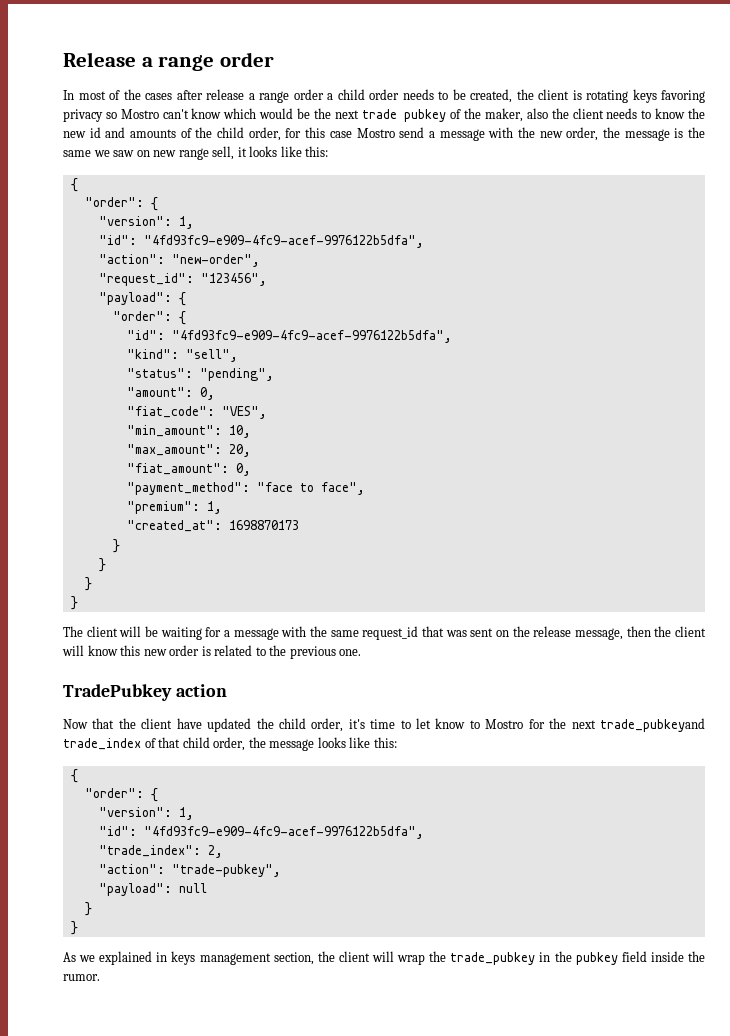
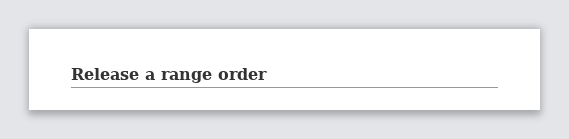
[63,89,705,103] [63,108,706,122] [63,127,705,141] [63,146,329,160] [70,178,78,192] [84,197,158,211] [98,216,194,229] [98,235,424,248] [98,254,260,267] [98,273,267,286] [98,292,186,306] [112,311,186,325] [126,330,452,343] [126,349,238,362] [126,368,274,381] [126,387,215,400] [126,406,267,419] [126,425,251,438] [126,444,251,457] [126,463,251,476] [126,482,365,495] [126,501,222,514] [126,520,299,532] [112,539,120,553] [98,558,106,572] [84,577,92,591] [70,596,78,610] [63,626,706,640] [62,645,362,659] [63,684,227,701] [63,718,706,732] [63,737,397,751] [70,769,78,783] [84,788,158,802] [98,807,194,820] [98,826,424,839] [98,845,223,858] [98,864,281,877] [98,883,207,896] [84,902,92,916] [70,921,78,935] [63,951,705,965] [63,974,100,981] // In most of the cases after release a range order a child order needs to be created, the client is rotating keys favoring privacy so Mostro can't know which would be the next trade pubkey of the maker, also the client needs to know the new id and amounts of the child order, for this case Mostro send a message with the new order, the message is the same we saw on new range sell, it looks like this: // { // "order": { // "version": 1, // "id": "4fd93fc9-e909-4fc9-acef-9976122b5dfa", // "action": "new-order", // "request_id": "123456", // "payload": { // "order": { // "id": "4fd93fc9-e909-4fc9-acef-9976122b5dfa", // "kind": "sell", // "status": "pending", // "amount": 0, // "fiat_code": "VES", // "min_amount": 10, // "max_amount": 20, // "fiat_amount": 0, // "payment_method": "face to face", // "premium": 1, // "created_at": 1698870173 // } // } // } // } // The client will be waiting for a message with the same request_id that was sent on the release message, then the client will know this new order is related to the previous one. // TradePubkey action // Now that the client have updated the child order, it's time to let know to Mostro for the next trade_pubkeyand trade_index of that child order, the message looks like this: // { // "order": { // "version": 1, // "id": "4fd93fc9-e909-4fc9-acef-9976122b5dfa", // "trade_index": 2, // "action": "trade-pubkey", // "payload": null // } // } // As we explained in keys management section, the client will wrap the trade_pubkey in the pubkey field inside the rumor. -> (267, 74) none

